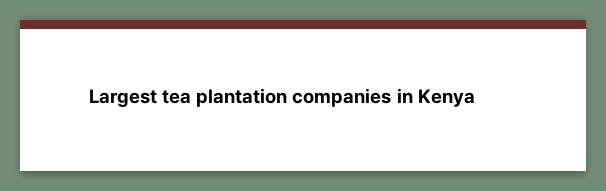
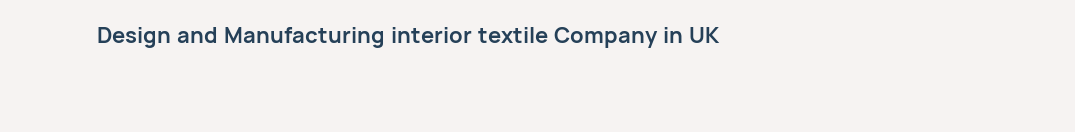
[89,88,475,107] Largest tea plantation companies in Kenya -> [97,27,720,48] Design and Manufacturing interior textile Company in UK

